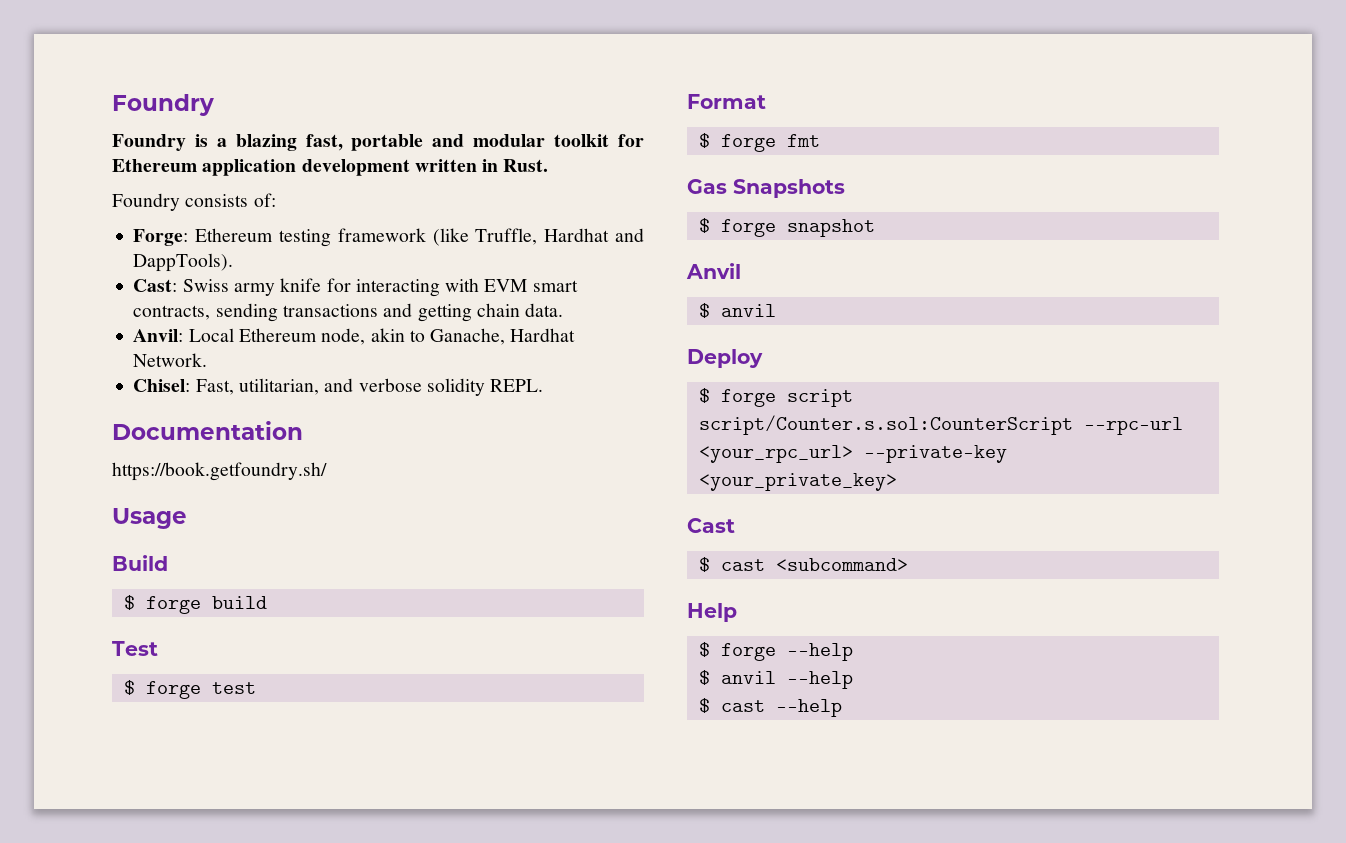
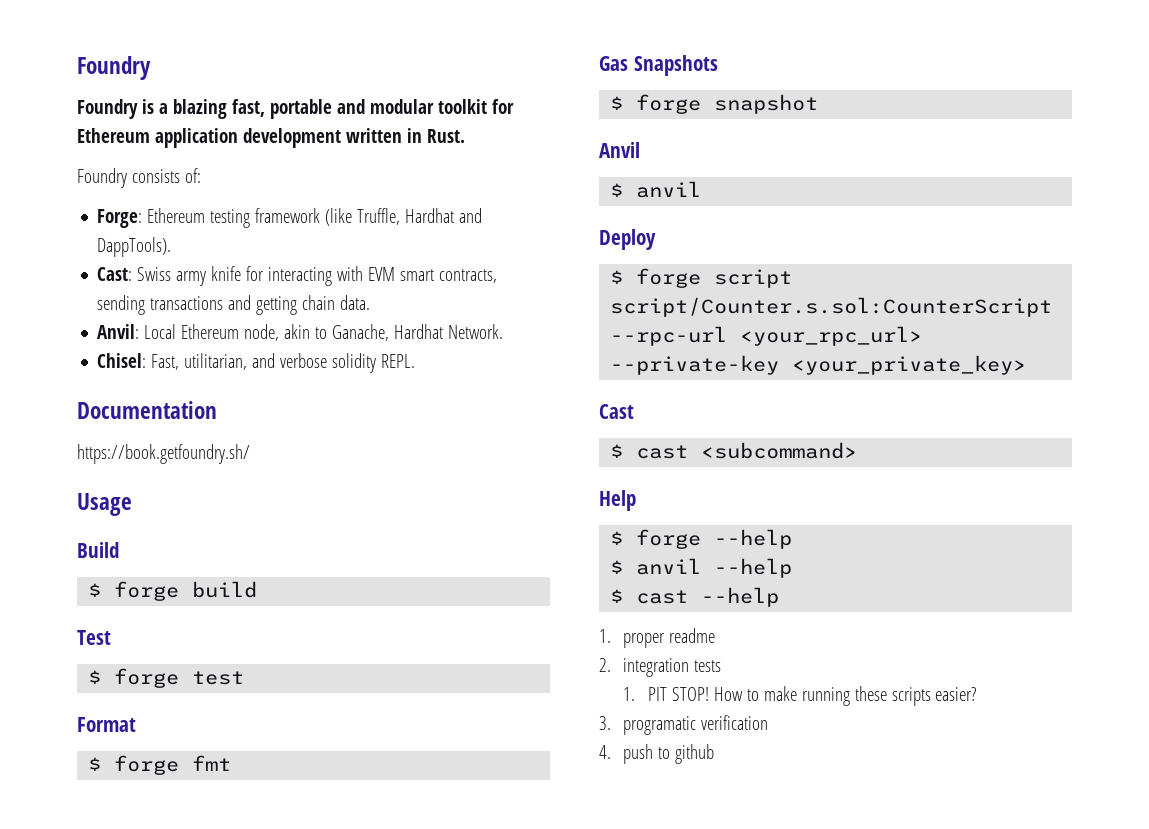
(842, 708) none -> [599,628,716,648] [599,658,722,677] [623,686,977,706] [599,715,769,735] [599,744,715,764] // 1. proper readme // 2. integration tests // 1. PIT STOP! How to make running these scripts easier? // 3. programatic verification // 4. push to github

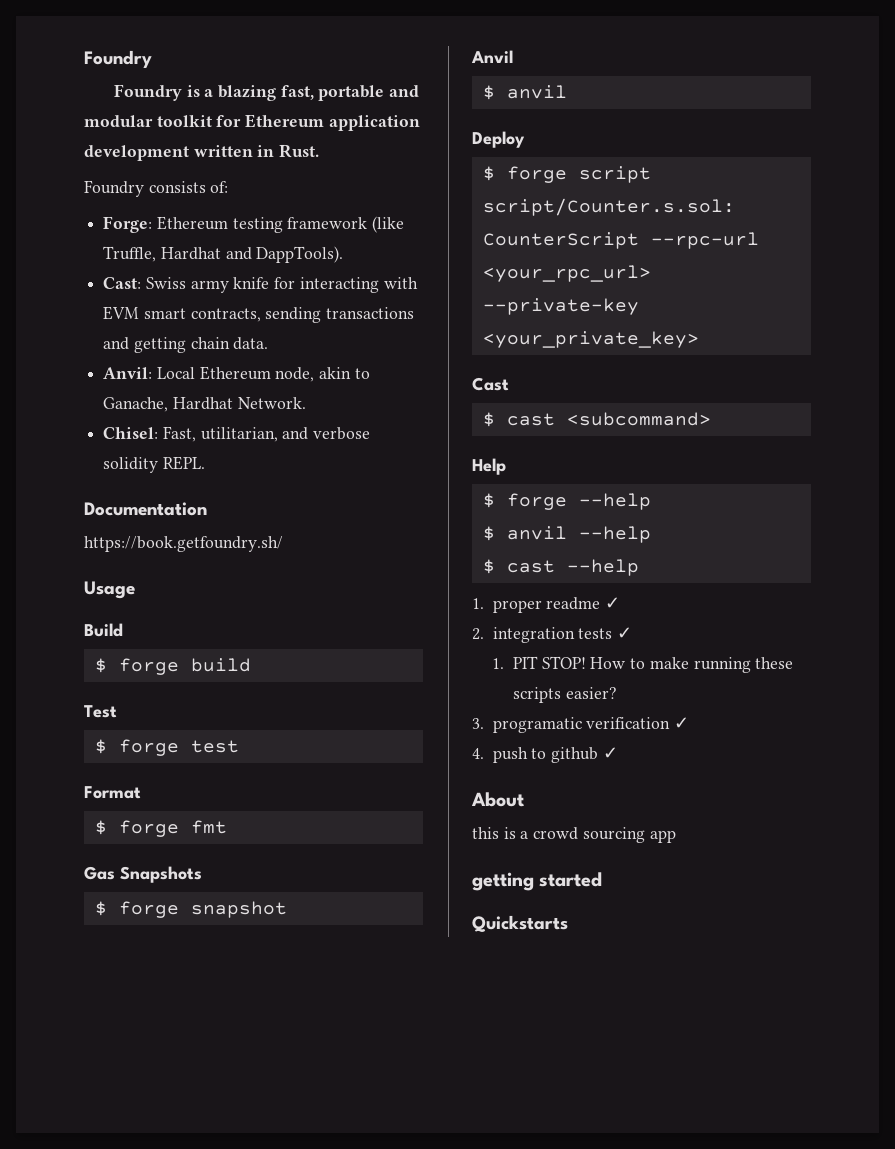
(716, 635) none -> [605,597,621,609] ✓
(722, 666) none -> [617,627,633,639] ✓
(769, 722) none -> [674,717,690,729] ✓
(715, 754) none -> [602,747,618,759] [471,792,524,807] [472,827,676,843] [472,872,603,891] [472,915,568,932] ✓ // About // this is a crowd sourcing app // getting started // Quickstarts

